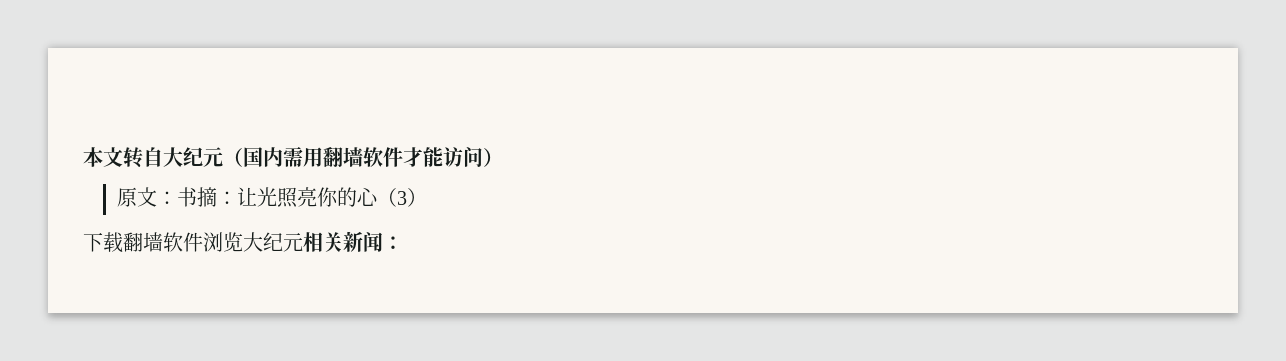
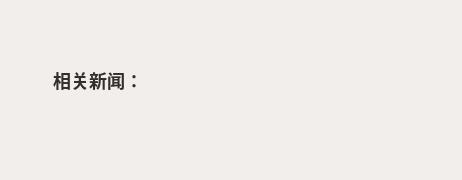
[83,146,503,168] [117,187,428,208] [83,232,303,253] 本文转自大纪元（国内需用翻墙软件才能访问） // 原文：书摘：让光照亮你的心（3） // 下载翻墙软件浏览大纪元 -> (53, 81) none

